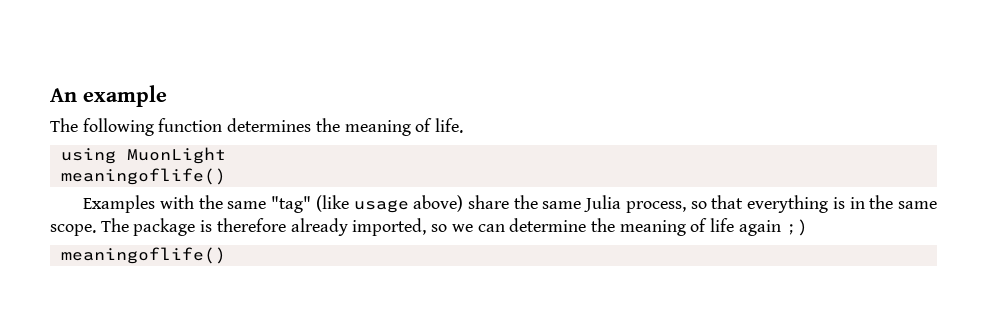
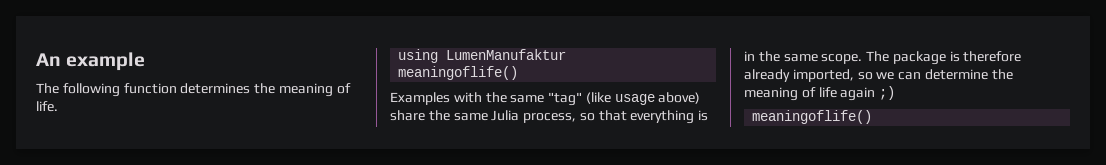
[126,147,226,164] MuonLight -> [446,49,567,60] LumenManufaktur

